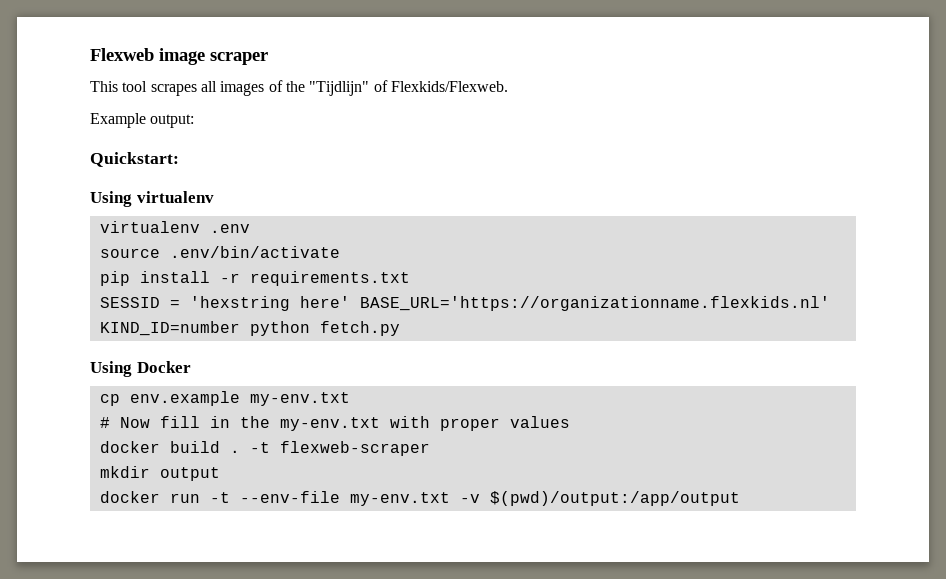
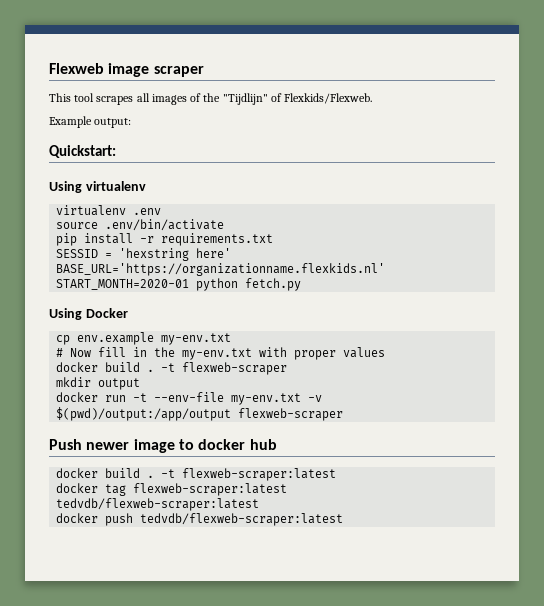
[99,321,240,336] KIND_ID=number -> [56,279,190,290] START_MONTH=2020-01
(740, 498) none -> [238,408,344,421] [49,439,277,453] [56,468,337,481] [56,483,288,496] [56,498,260,511] [56,513,344,526] flexweb-scraper // Push newer image to docker hub // docker build . -t flexweb-scraper:latest // docker tag flexweb-scraper:latest tedvdb/flexweb-scraper:latest // docker push tedvdb/flexweb-scraper:latest

